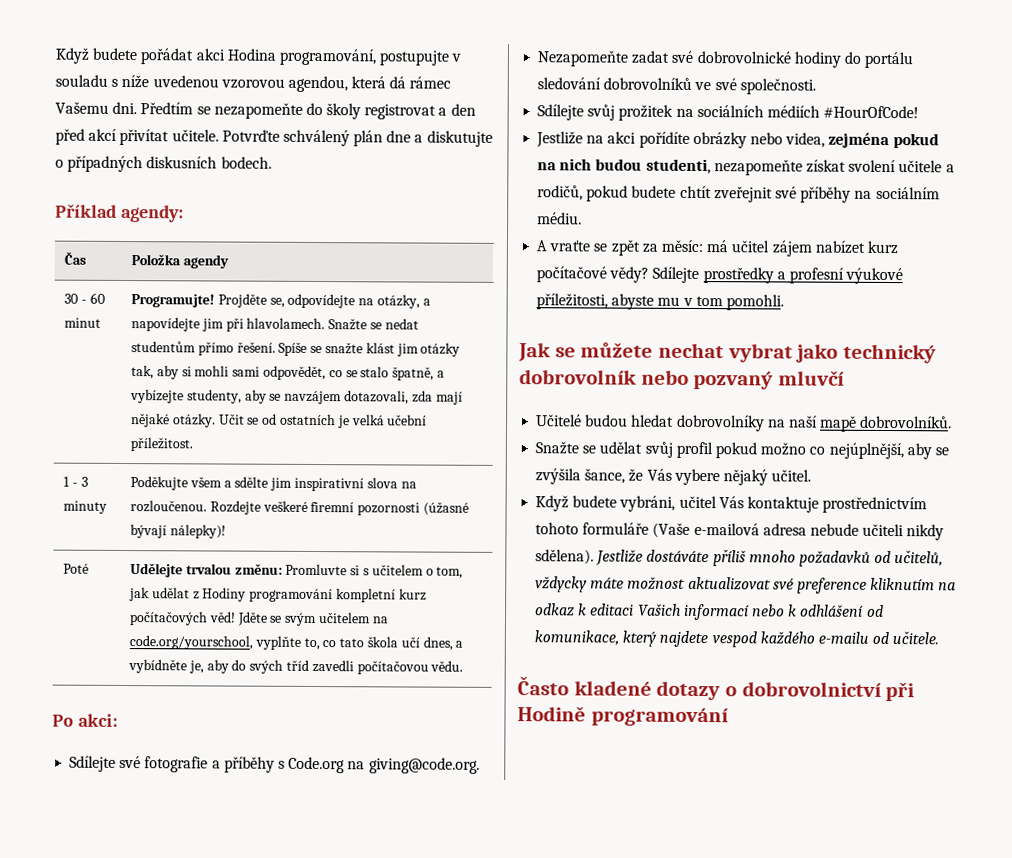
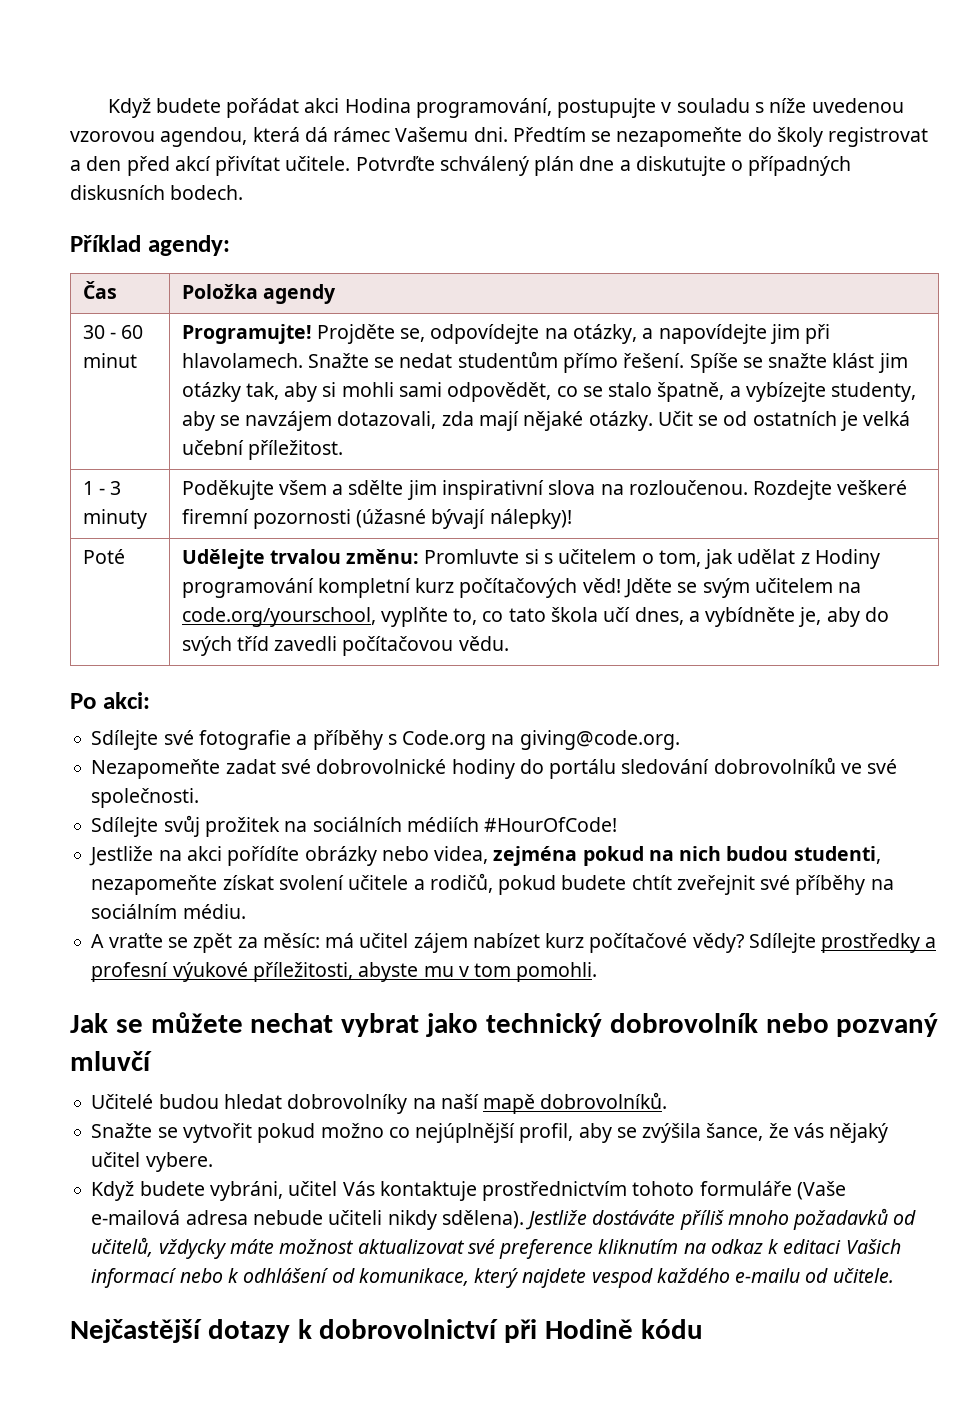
[599,441,713,459] udělat svůj profil -> [182,1123,252,1143] vytvořit
[828,442,904,460] nejúplnější, -> [415,1123,574,1143] nejúplnější profil,
[646,468,812,486] Vás vybere nějaký učitel. -> [793,1123,889,1143] [91,1152,213,1172] vás nějaký učitel vybere.
[517,676,738,701] Často kladené dotazy o -> [70,1319,312,1343] Nejčastější dotazy k
[590,707,729,727] programování -> [640,1319,703,1339] kódu

